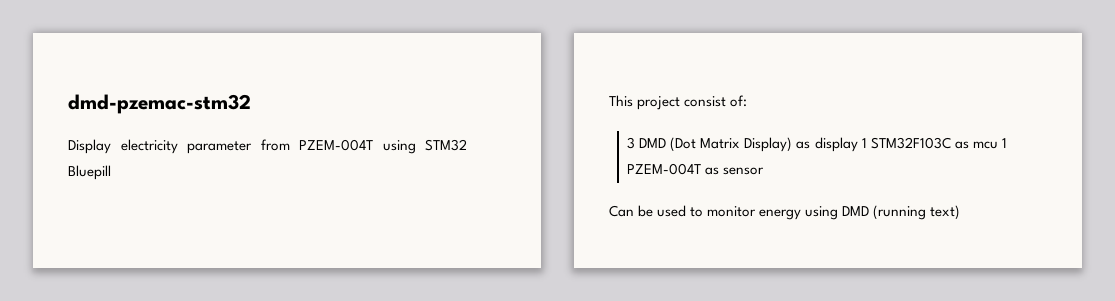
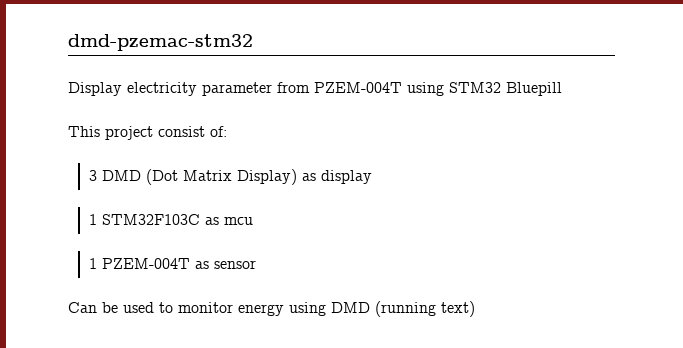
(858, 144) none -> (372, 177) //
(998, 145) none -> (253, 221) //

